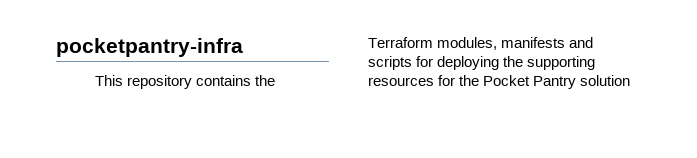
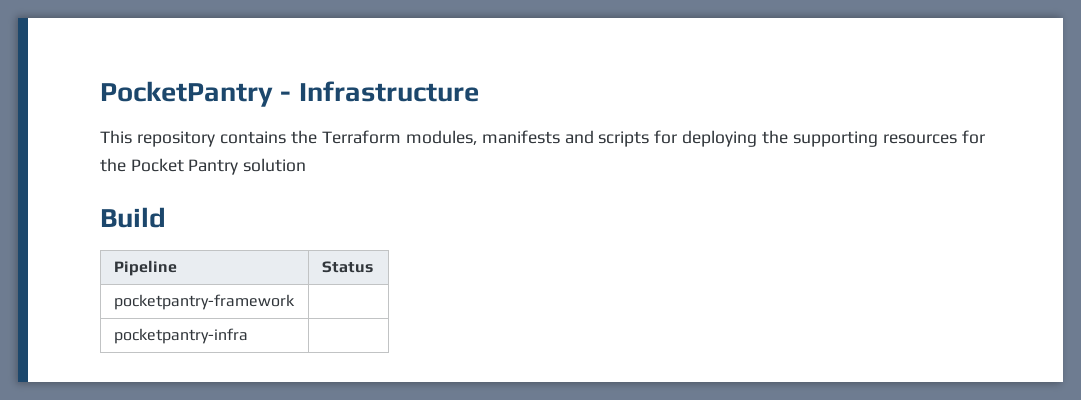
[56,38,243,57] pocketpantry-infra -> [100,81,479,107] PocketPantry - Infrastructure
(631, 80) none -> [100,207,166,228] [113,260,177,276] [321,261,373,273] [113,294,295,310] [113,328,248,344] // Build // Pipeline | Status // pocketpantry-framework | // pocketpantry-infra |

